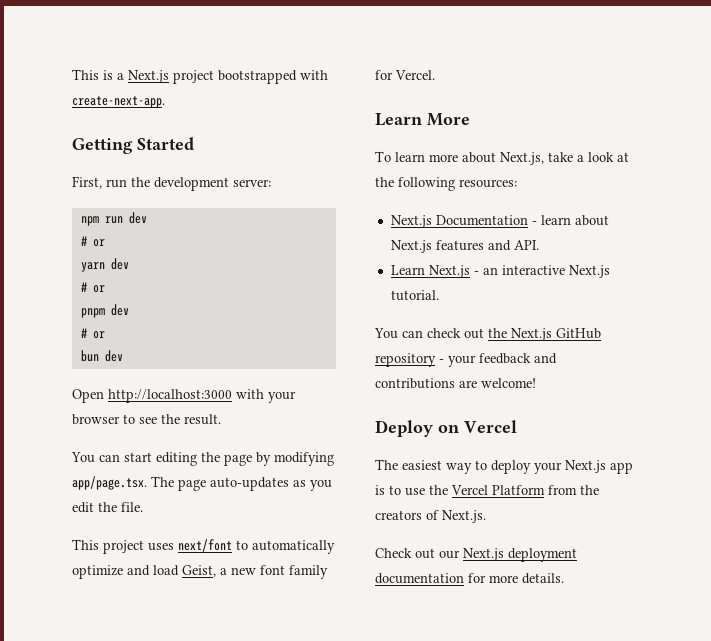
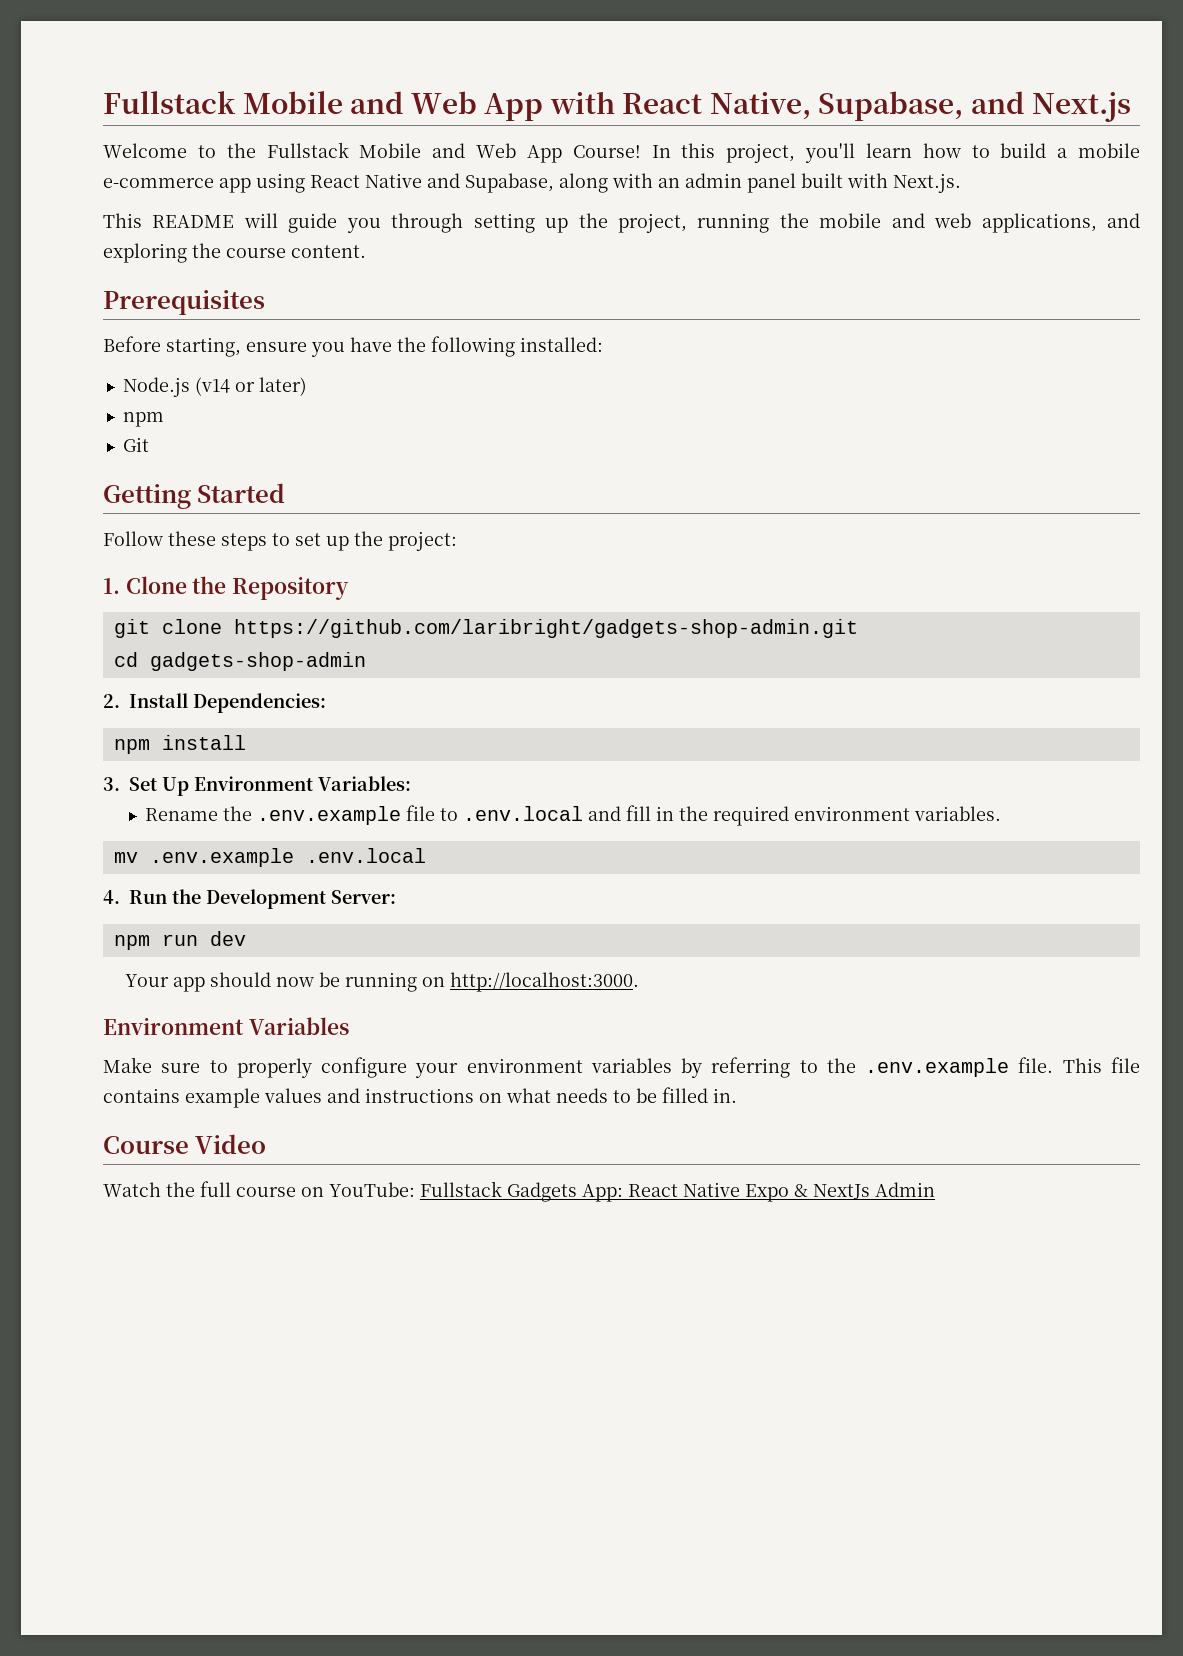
[72,69,328,84] [72,96,165,108] [72,137,194,154] [72,176,271,191] [80,212,147,226] [80,236,105,247] [80,258,129,272] [80,282,105,293] [80,304,129,318] [80,328,105,339] [80,350,123,362] [72,389,296,403] [72,414,221,425] [71,452,334,466] [72,476,332,491] [72,502,143,513] [72,539,335,554] [72,565,328,579] [375,70,435,80] [375,113,470,126] [375,151,629,165] [375,177,517,191] [390,215,609,228] [390,240,539,253] [390,265,610,278] [390,290,439,301] [374,328,601,341] [375,353,557,367] [375,378,536,389] [375,420,517,437] [375,459,633,474] [375,485,599,496] [375,510,486,523] [375,548,577,562] [375,573,564,584] This is a Next.js project bootstrapped with create-next-app. // Getting Started // First, run the development server: // npm run dev // # or // yarn dev // # or // pnpm dev // # or // bun dev // Open http://localhost:3000 with your browser to see the result. // You can start editing the page by modifying app/page.tsx. The page auto-updates as you edit the file. // This project uses next/font to automatically optimize and load Geist, a new font family for Vercel. // Learn More // To learn more about Next.js, take a look at the following resources: // Next.js Documentation - learn about Next.js features and API. // Learn Next.js - an interactive Next.js tutorial. // You can check out the Next.js GitHub repository - your feedback and contributions are welcome! // Deploy on Vercel // The easiest way to deploy your Next.js app is to use the Vercel Platform from the creators of Next.js. // Check out our Next.js deployment documentation for more details. -> [103,91,1131,122] [103,142,1141,163] [103,173,961,193] [103,213,1140,233] [103,243,366,263] [103,290,265,315] [103,336,603,357] [122,377,307,397] [122,412,164,427] [122,437,149,452] [103,483,286,509] [103,531,457,551] [103,576,350,600] [113,619,858,638] [113,652,366,671] [103,693,326,713] [113,735,246,754] [103,776,411,796] [145,805,1002,826] [113,848,426,867] [103,889,396,909] [113,931,246,950] [125,972,640,992] [103,1017,349,1035] [103,1057,1140,1078] [103,1087,737,1108] [103,1134,267,1154] [103,1181,935,1202] Fullstack Mobile and Web App with React Native, Supabase, and Next.js // Welcome to the Fullstack Mobile and Web App Course! In this project, you'll learn how to build a mobile e-commerce app using React Native and Supabase, along with an admin panel built with Next.js. // This README will guide you through setting up the project, running the mobile and web applications, and exploring the course content. // Prerequisites // Before starting, ensure you have the following installed: // Node.js (v14 or later) // npm // Git // Getting Started // Follow these steps to set up the project: // 1. Clone the Repository // git clone https://github.com/laribright/gadgets-shop-admin.git // cd gadgets-shop-admin // 2. Install Dependencies: // npm install // 3. Set Up Environment Variables: // Rename the .env.example file to .env.local and fill in the required environment variables. // mv .env.example .env.local // 4. Run the Development Server: // npm run dev // Your app should now be running on http://localhost:3000. // Environment Variables // Make sure to properly configure your environment variables by referring to the .env.example file. This file contains example values and instructions on what needs to be filled in. // Course Video // Watch the full course on YouTube: Fullstack Gadgets App: React Native Expo & NextJs Admin

